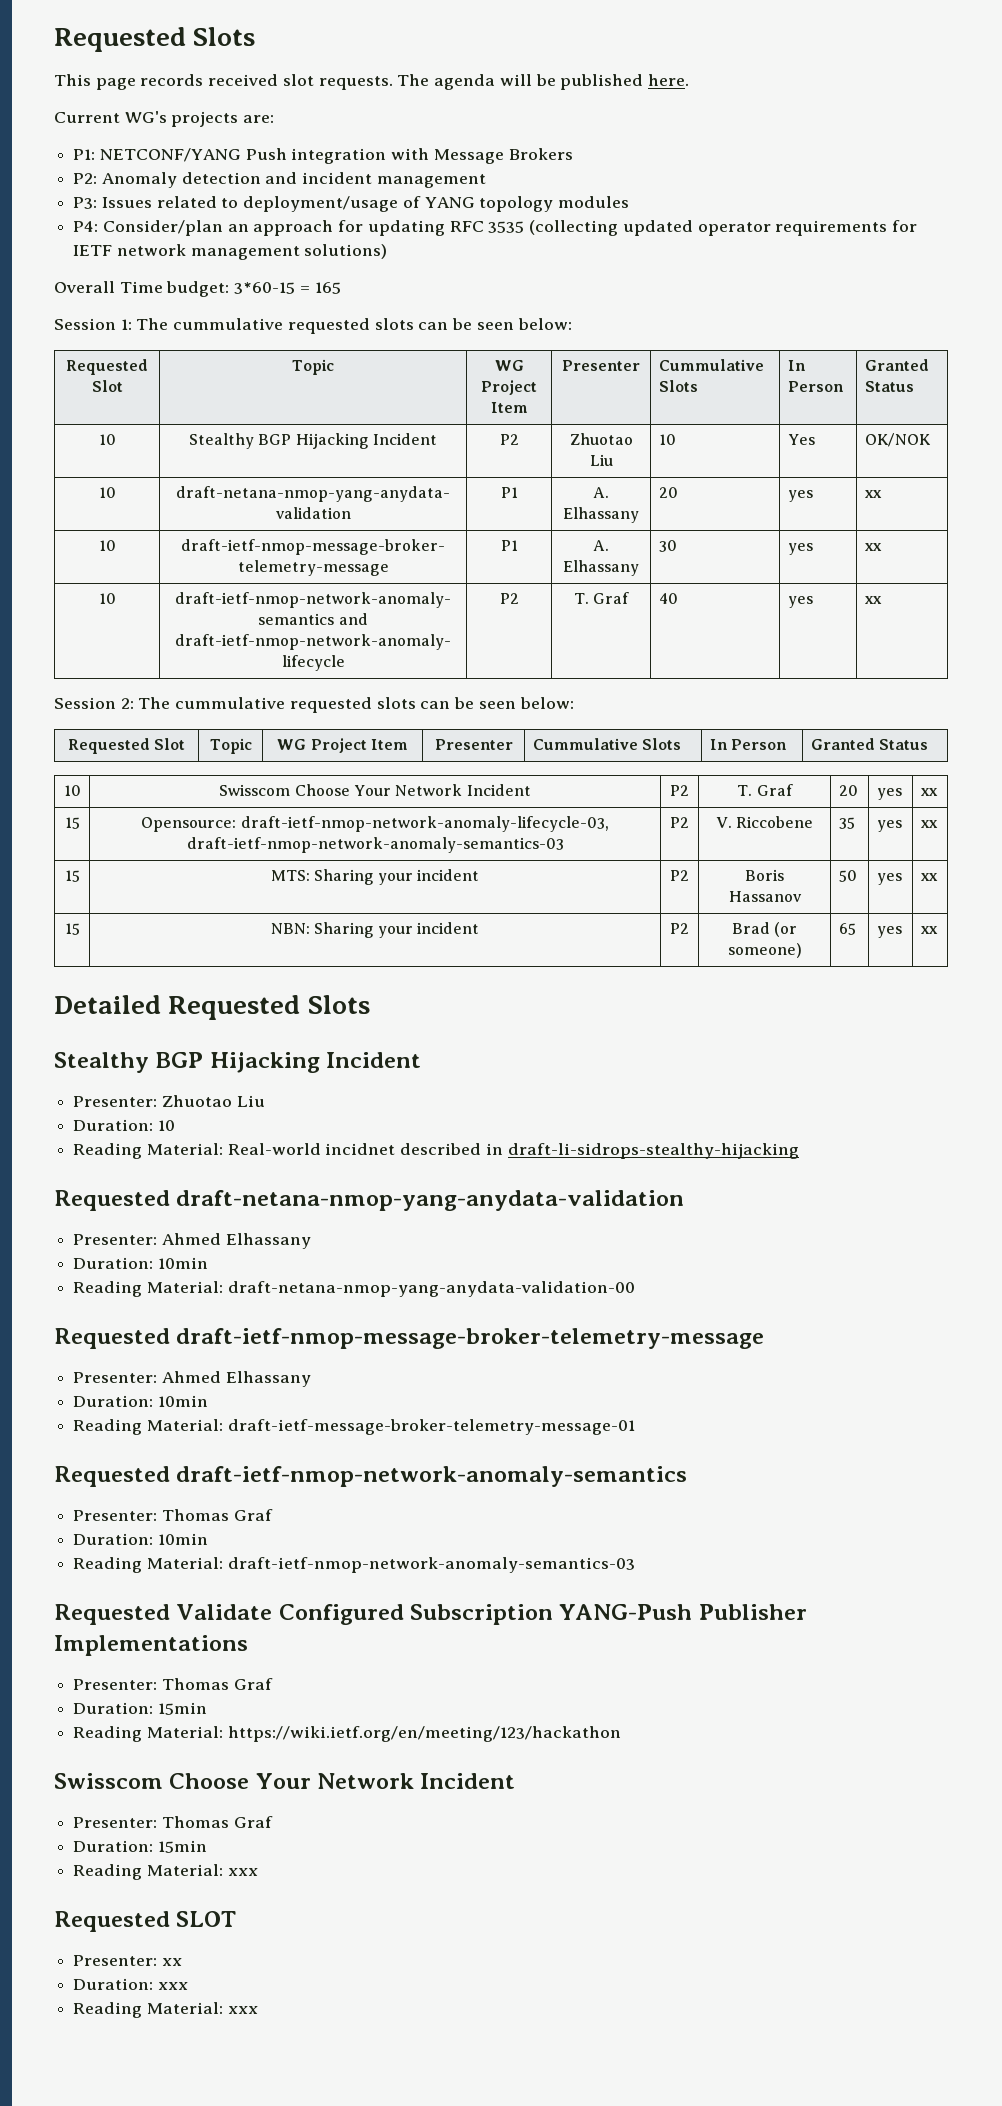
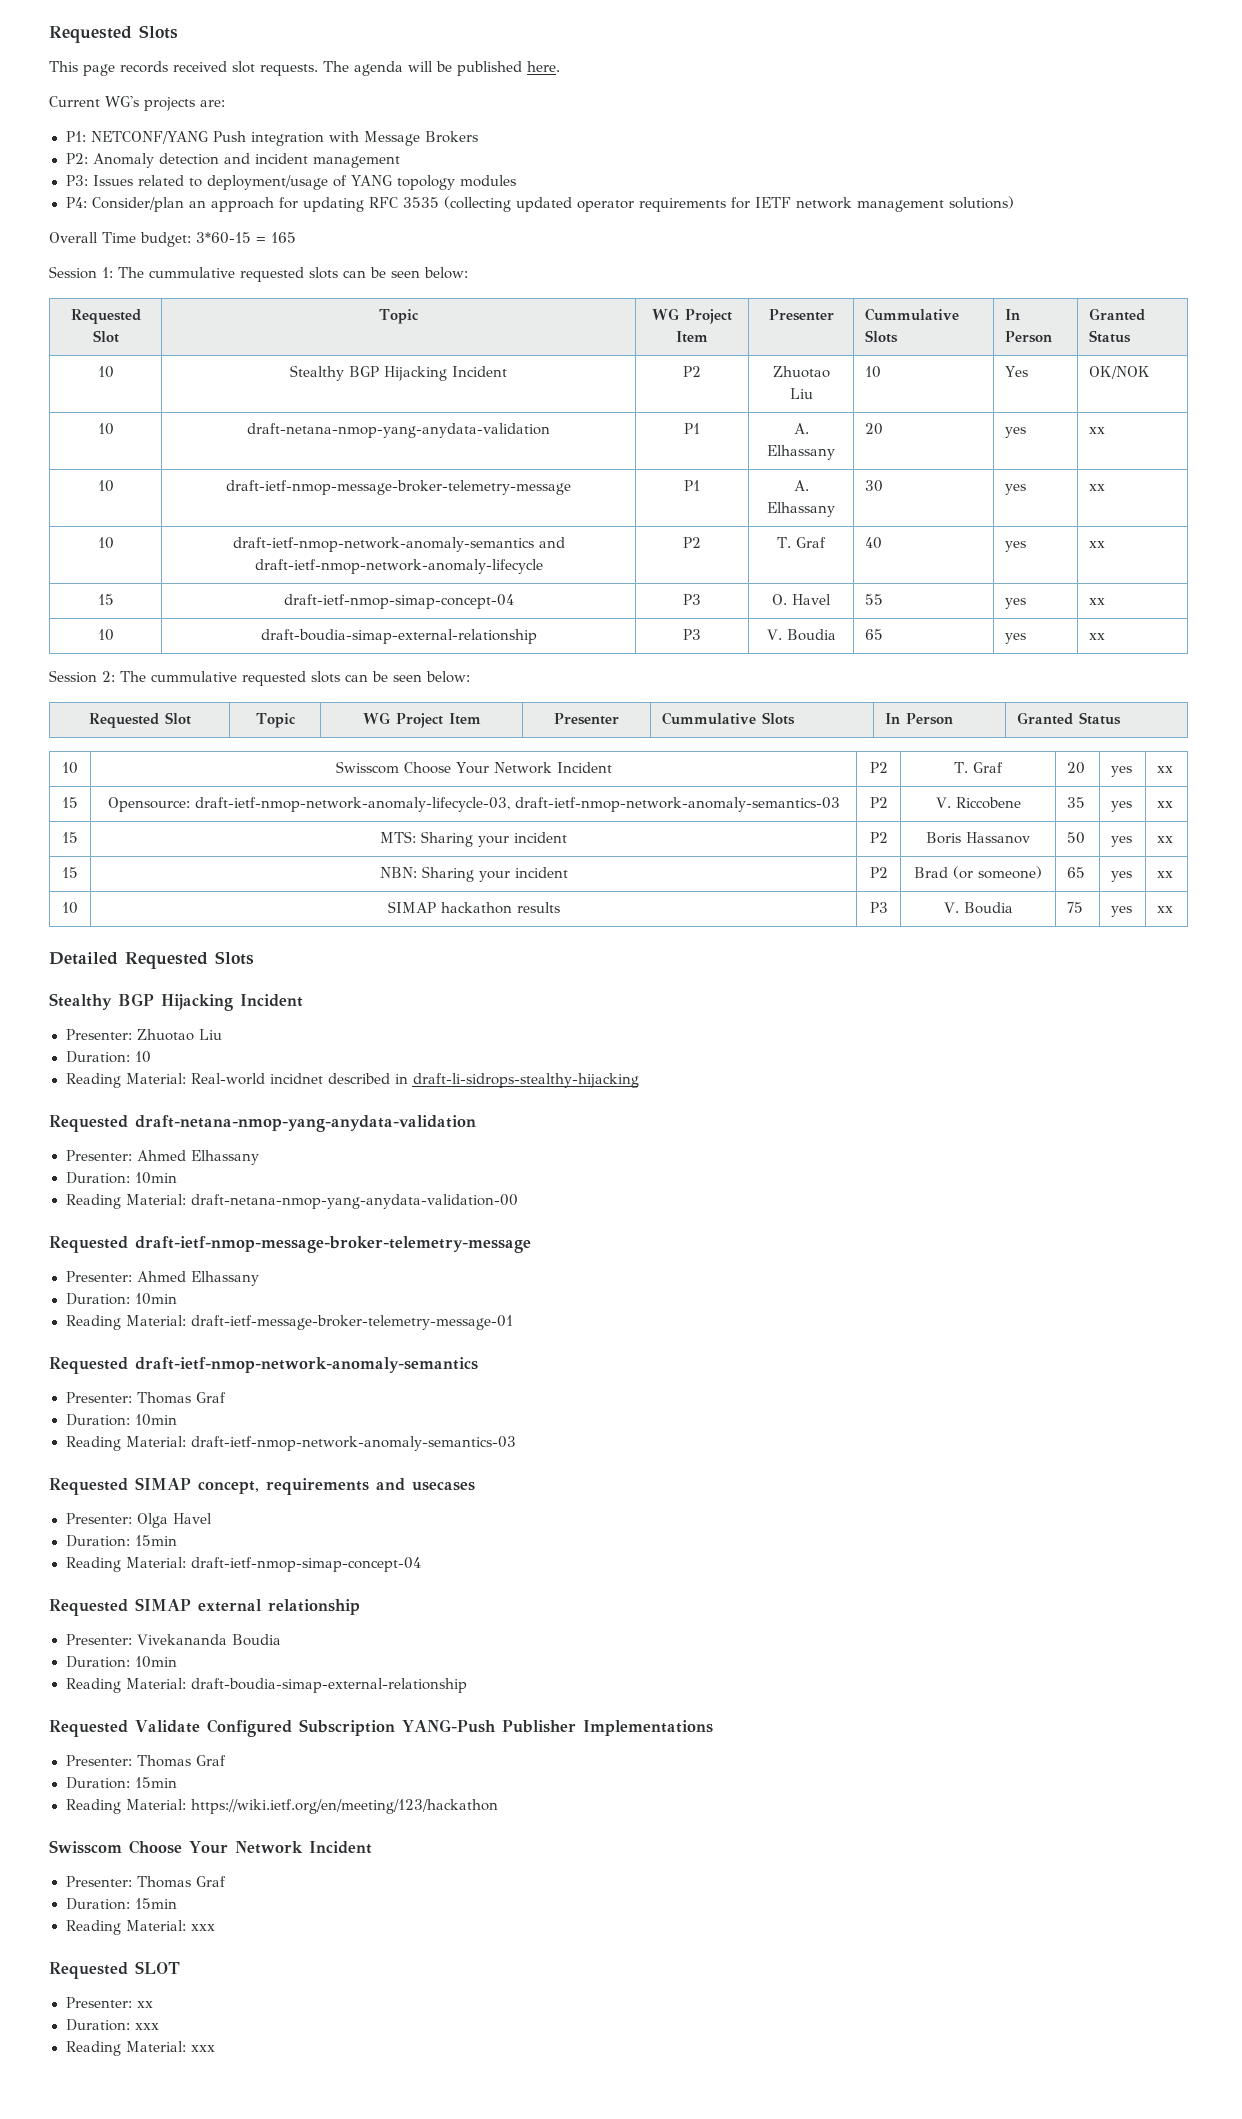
(882, 600) none -> [97,594,114,605] [283,594,514,609] [683,594,701,605] [772,594,831,605] [864,594,883,605] [1004,598,1026,609] [1088,598,1105,605] [97,629,114,641] [260,629,537,644] [683,629,701,640] [766,629,836,641] [864,629,883,640] [1004,633,1026,644] [1088,633,1105,640] // 15 | draft-ietf-nmop-simap-concept-04 | P3 | O. Havel | 55 | yes | xx // 10 | draft-boudia-simap-external-relationship | P3 | V. Boudia | 65 | yes | xx
(938, 930) none -> [62,902,78,914] [387,901,560,914] [869,902,888,913] [943,902,1013,914] [1066,902,1083,913] [1110,906,1132,917] [1156,906,1173,913] // 10 | SIMAP hackathon results | P3 | V. Boudia | 75 | yes | xx
(635, 1565) none -> [49,1477,475,1495] [65,1513,212,1528] [65,1535,177,1547] [65,1557,421,1572] [49,1598,360,1616] [65,1634,281,1646] [65,1656,177,1668] [65,1678,467,1693] // Requested SIMAP concept, requirements and usecases // Presenter: Olga Havel // Duration: 15min // Reading Material: draft-ietf-nmop-simap-concept-04 // Requested SIMAP external relationship // Presenter: Vivekananda Boudia // Duration: 10min // Reading Material: draft-boudia-simap-external-relationship

